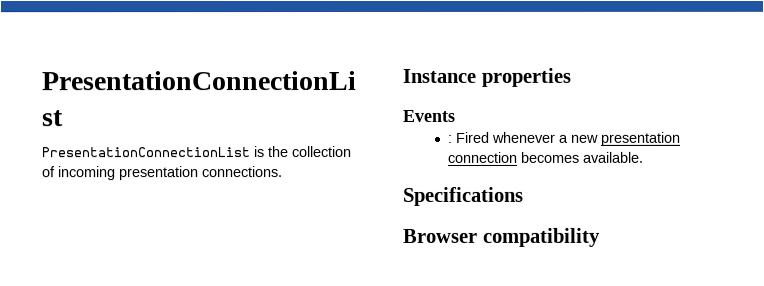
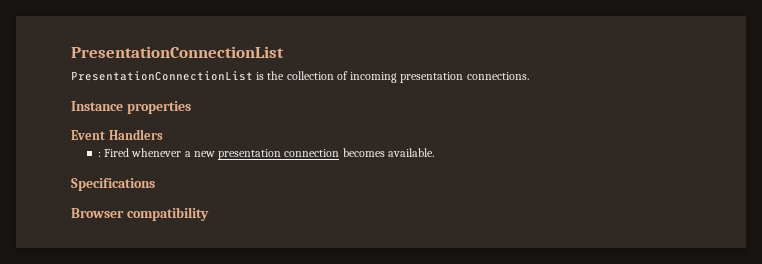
[402,109,455,122] Events -> [71,129,163,140] Event Handlers

